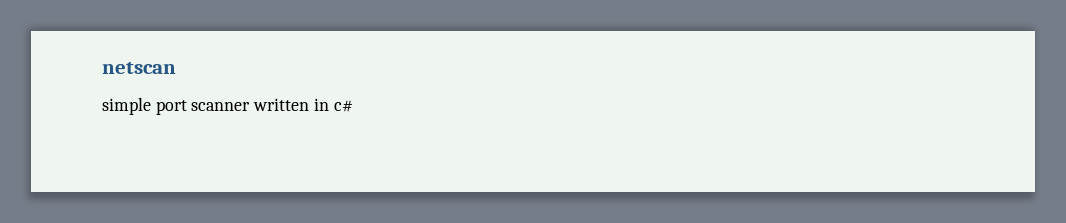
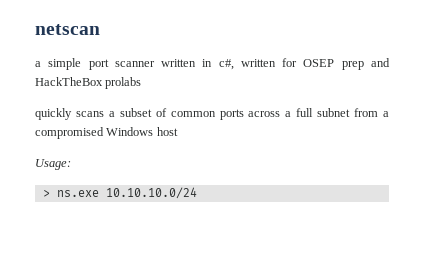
(176, 68) none -> [35,61,41,67] a
[333,100,353,112] c# -> [218,58,390,70] [35,77,142,89] [35,108,390,120] [35,127,178,139] [35,159,71,170] [42,187,197,199] c#, written for OSEP prep and HackTheBox prolabs // quickly scans a subset of common ports across a full subnet from a compromised Windows host // Usage: // > ns.exe 10.10.10.0/24

